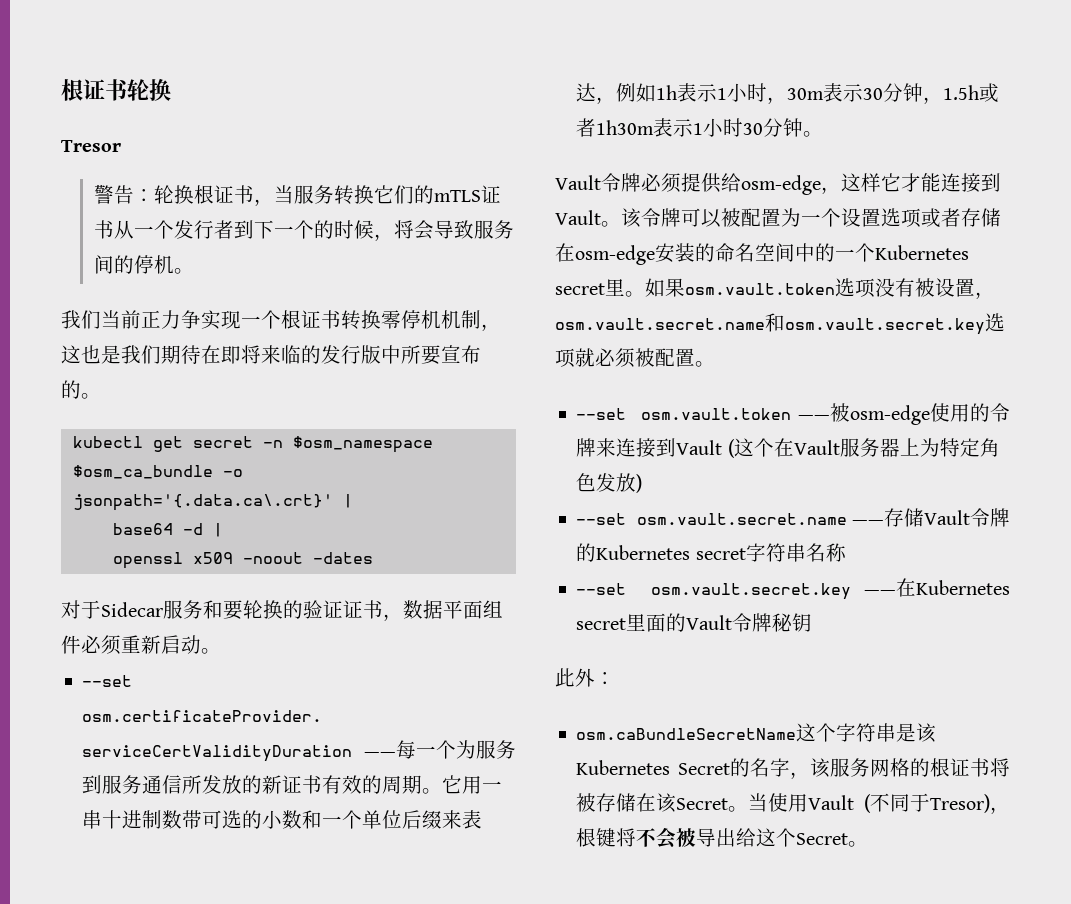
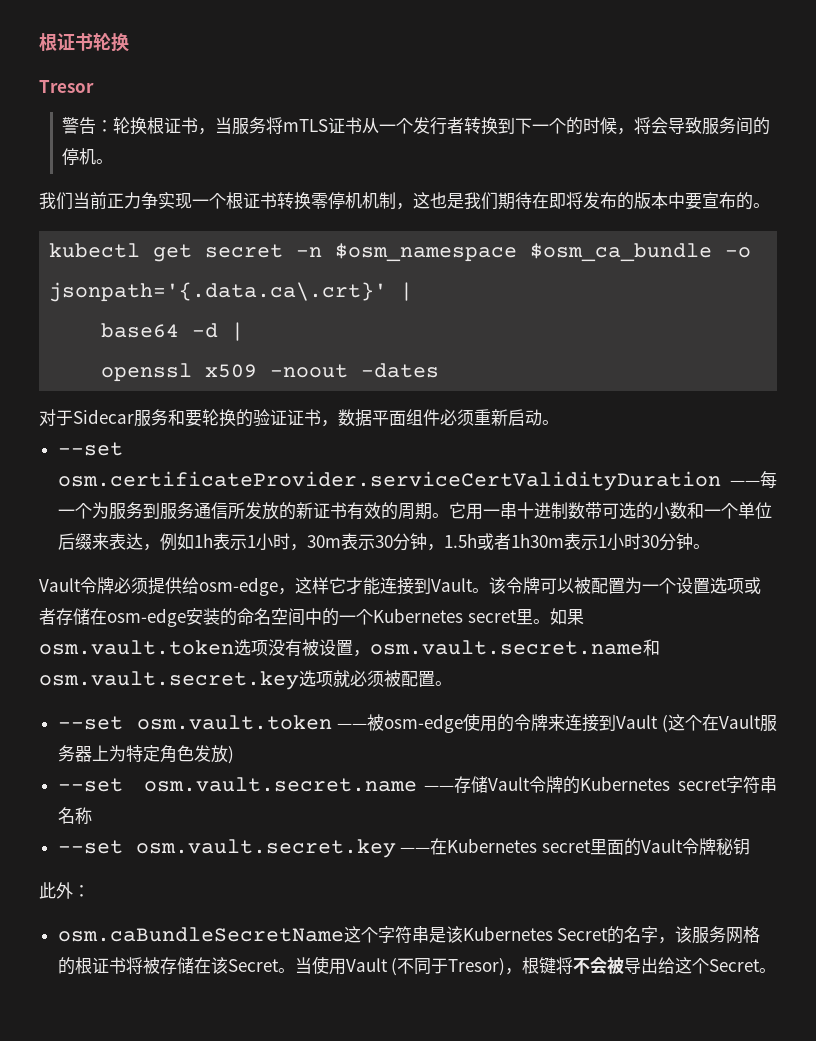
[333,185,434,205] 转换它们的 -> [265,117,283,134] 将
(234, 229) none -> [463,117,498,135] 转换
[261,345,421,364] 来临的发行版中所 -> [583,192,685,210] 发布的版本中

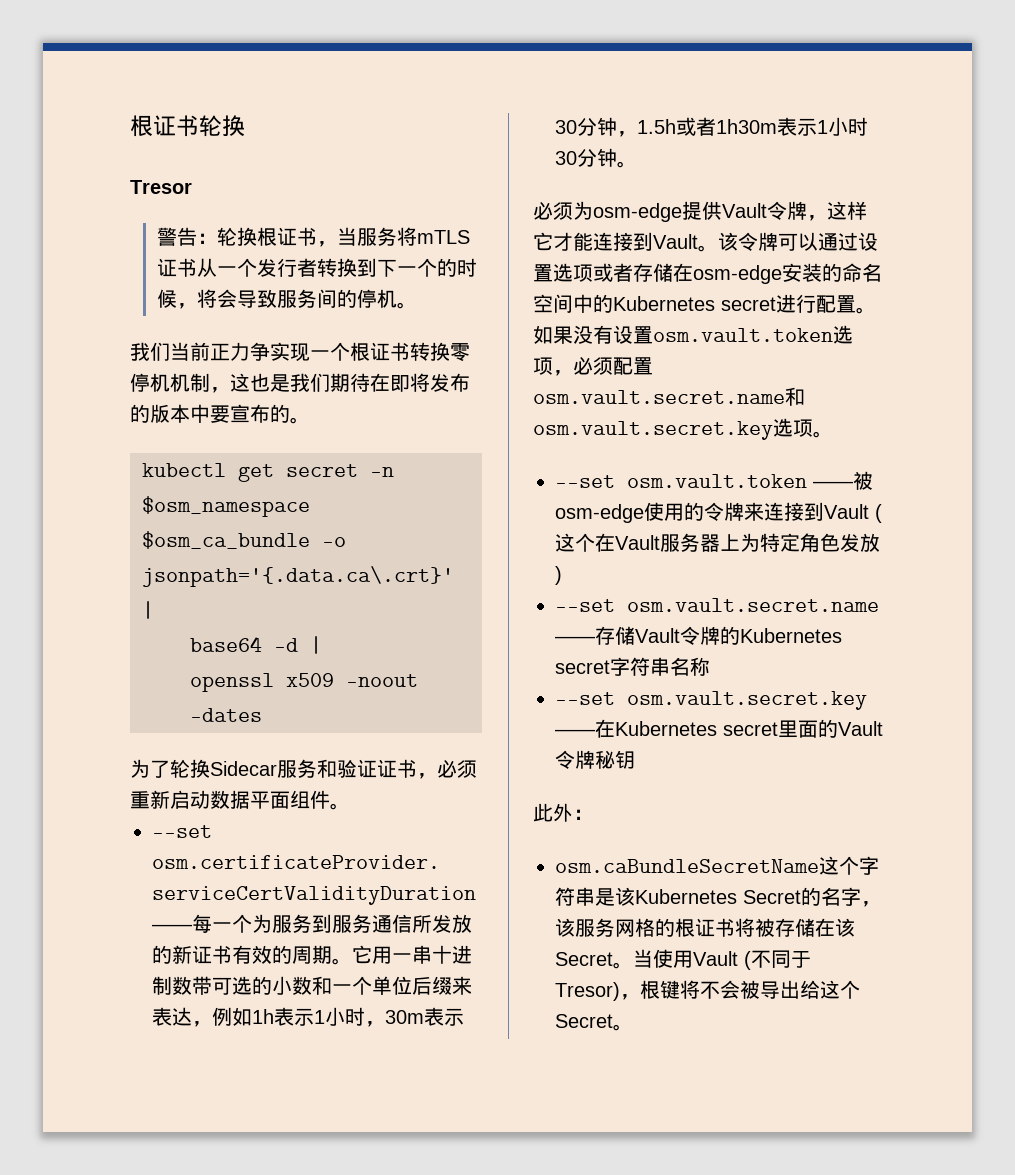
[39,409,73,426] 对于 -> [130,759,210,778] 为了轮换
[185,409,253,427] 要轮换的 -> (337, 768) none
[338,409,542,427] 数据平面组件必须重新启动 -> [437,760,477,778] [130,790,330,809] 必须重新启动数据平面组件
[39,577,278,596] Vault令牌必须提供给osm-edge -> [533,201,807,222] 必须为osm-edge提供Vault令牌
[574,577,676,594] 被配置为一个 -> [818,232,858,251] 通过
[339,608,584,625] [39,639,370,657] 一个Kubernetes secret里。如果osm.vault.token选项没有被设置， -> [613,294,876,314] [533,325,853,344] [533,357,653,376] Kubernetes secret进行配置。如果没有设置osm.vault.token选项，必须配置
[333,670,435,687] 就必须被配置 -> (813, 428) none

